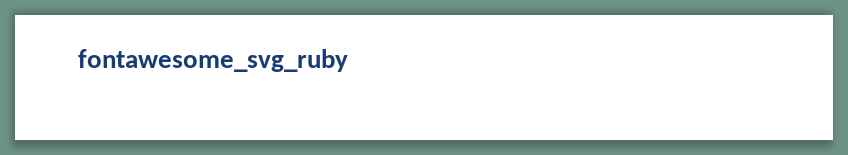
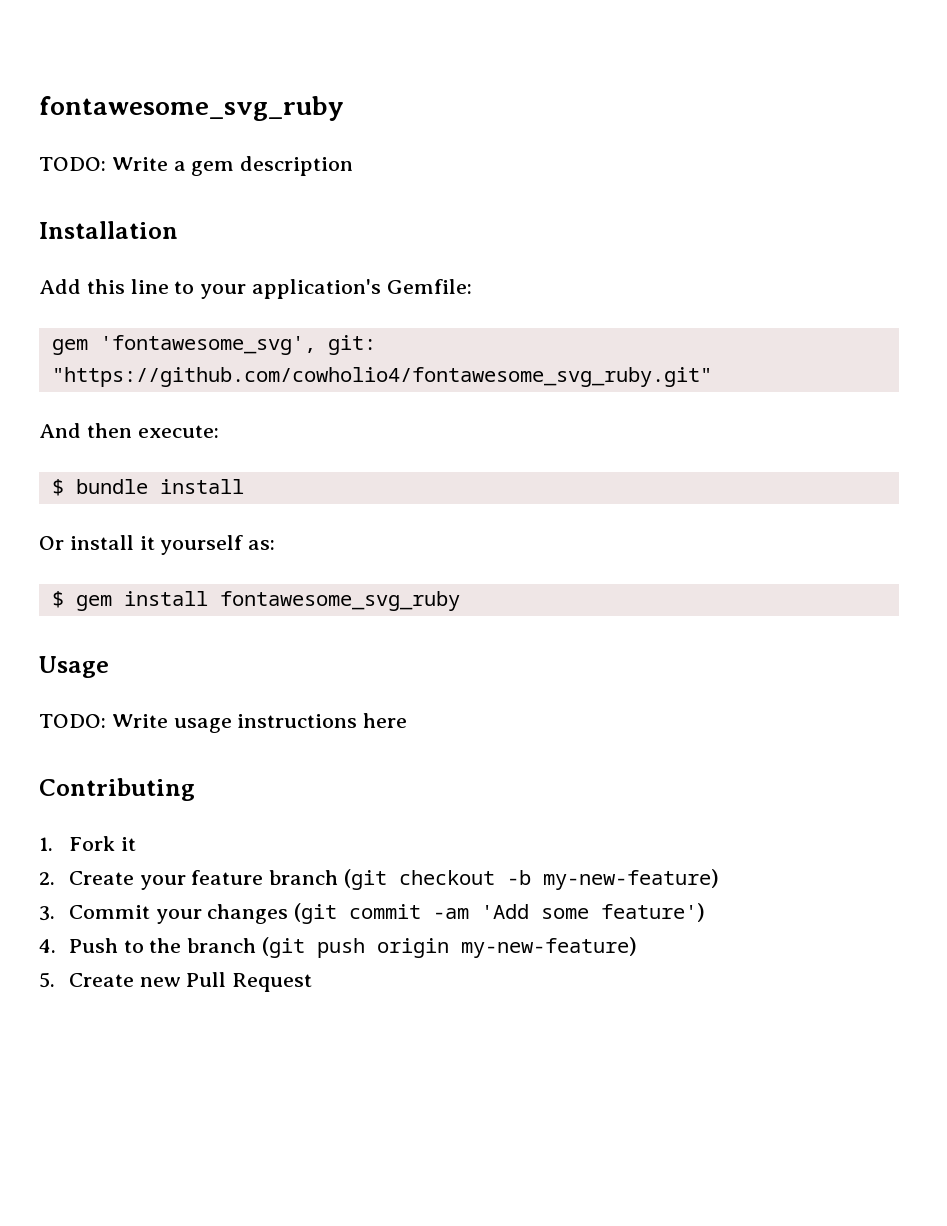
[78,49,348,72] fontawesome_svg_ruby -> [39,96,344,121] [39,156,354,176] [39,221,178,239] [39,279,472,299] [51,335,376,355] [51,367,712,387] [39,423,219,438] [51,479,244,496] [39,535,276,555] [51,591,460,611] [39,656,109,678] [39,713,408,733] [39,778,195,801] [39,836,136,851] [39,869,719,890] [39,903,706,924] [39,937,637,958] [39,972,313,992] fontawesome_svg_ruby // TODO: Write a gem description // Installation // Add this line to your application's Gemfile: // gem 'fontawesome_svg', git: "https://github.com/cowholio4/fontawesome_svg_ruby.git" // And then execute: // $ bundle install // Or install it yourself as: // $ gem install fontawesome_svg_ruby // Usage // TODO: Write usage instructions here // Contributing // 1. Fork it // 2. Create your feature branch (git checkout -b my-new-feature) // 3. Commit your changes (git commit -am 'Add some feature') // 4. Push to the branch (git push origin my-new-feature) // 5. Create new Pull Request

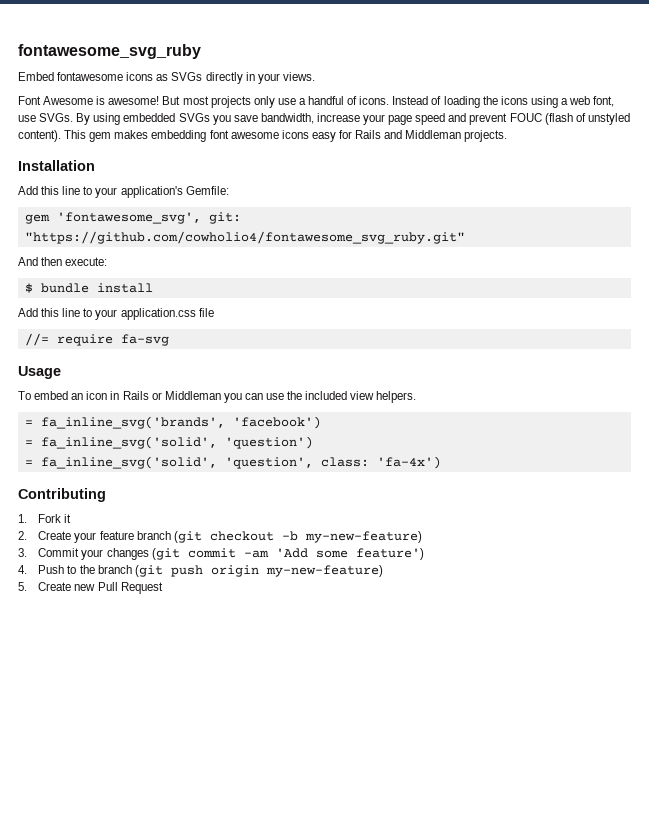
[39,96,344,121] [39,156,354,176] fontawesome_svg_ruby // TODO: Write a gem description -> [18,44,201,59] [18,72,315,84] [18,96,615,108] [18,113,630,125] [18,130,508,142] fontawesome_svg_ruby // Embed fontawesome icons as SVGs directly in your views. // Font Awesome is awesome! But most projects only use a handful of icons. Instead of loading the icons using a web font, use SVGs. By using embedded SVGs you save bandwidth, increase your page speed and prevent FOUC (flash of unstyled content). This gem makes embedding font awesome icons easy for Rails and Middleman projects.
[39,535,276,555] [51,591,460,611] [39,656,109,678] [39,713,408,733] Or install it yourself as: // $ gem install fontawesome_svg_ruby // Usage // TODO: Write usage instructions here -> [18,308,214,320] [24,333,169,346] [18,366,61,379] [18,391,417,403] [24,416,321,429] [24,436,313,449] [24,456,441,469] Add this line to your application.css file // //= require fa-svg // Usage // To embed an icon in Rails or Middleman you can use the included view helpers. // = fa_inline_svg('brands', 'facebook') // = fa_inline_svg('solid', 'question') // = fa_inline_svg('solid', 'question', class: 'fa-4x')

